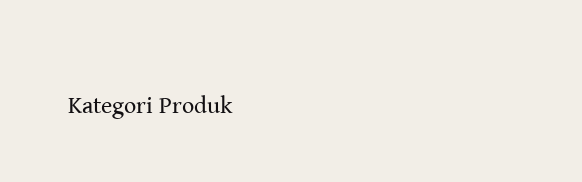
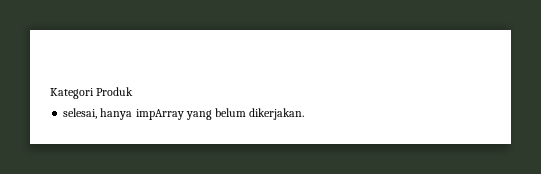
(234, 104) none -> [63,108,305,120] // selesai, hanya impArray yang belum dikerjakan.

